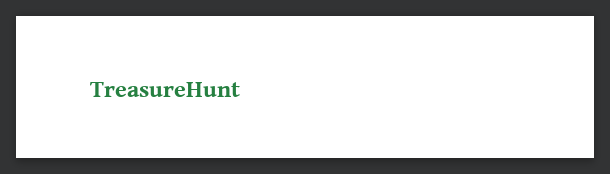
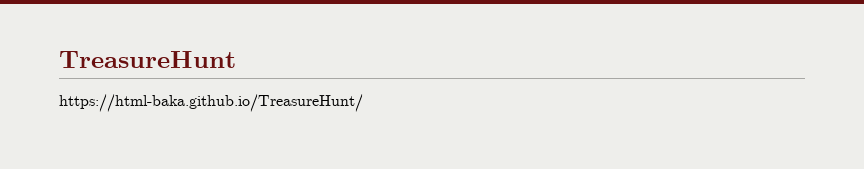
(240, 89) none -> [59,94,363,112] // https://html-baka.github.io/TreasureHunt/

